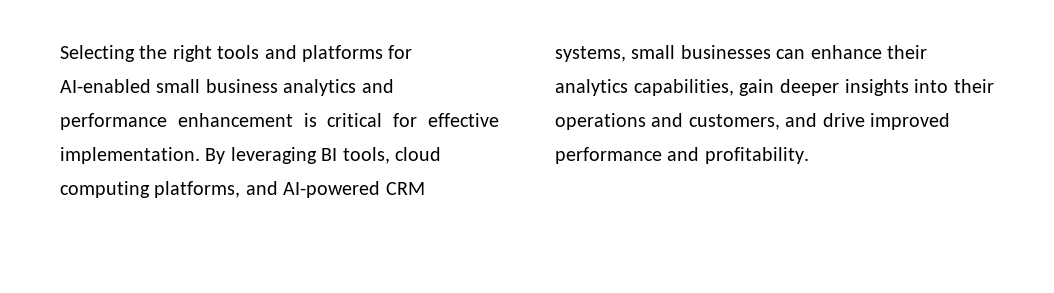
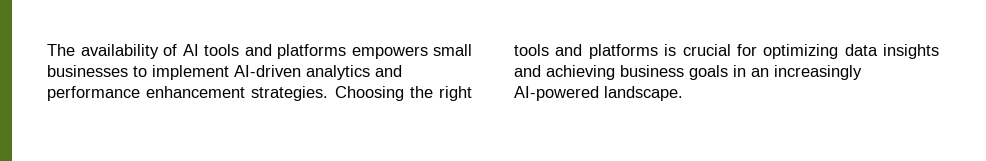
[60,45,135,62] Selecting -> [47,44,472,59] [47,65,402,80] [47,86,404,101] The availability of AI tools and platforms empowers small businesses to implement AI-driven analytics and performance enhancement strategies. Choosing
[388,45,413,59] [60,79,394,96] [60,113,500,130] [60,147,441,164] [60,181,425,198] [555,45,927,62] [555,79,994,96] [555,113,950,130] [555,147,809,164] for AI-enabled small business analytics and performance enhancement is critical for effective implementation. By leveraging BI tools, cloud computing platforms, and AI-powered CRM systems, small businesses can enhance their analytics capabilities, gain deeper insights into their operations and customers, and drive improved performance and profitability. -> [664,44,939,59] [514,65,862,80] [514,86,683,101] is crucial for optimizing data insights and achieving business goals in an increasingly AI-powered landscape.

